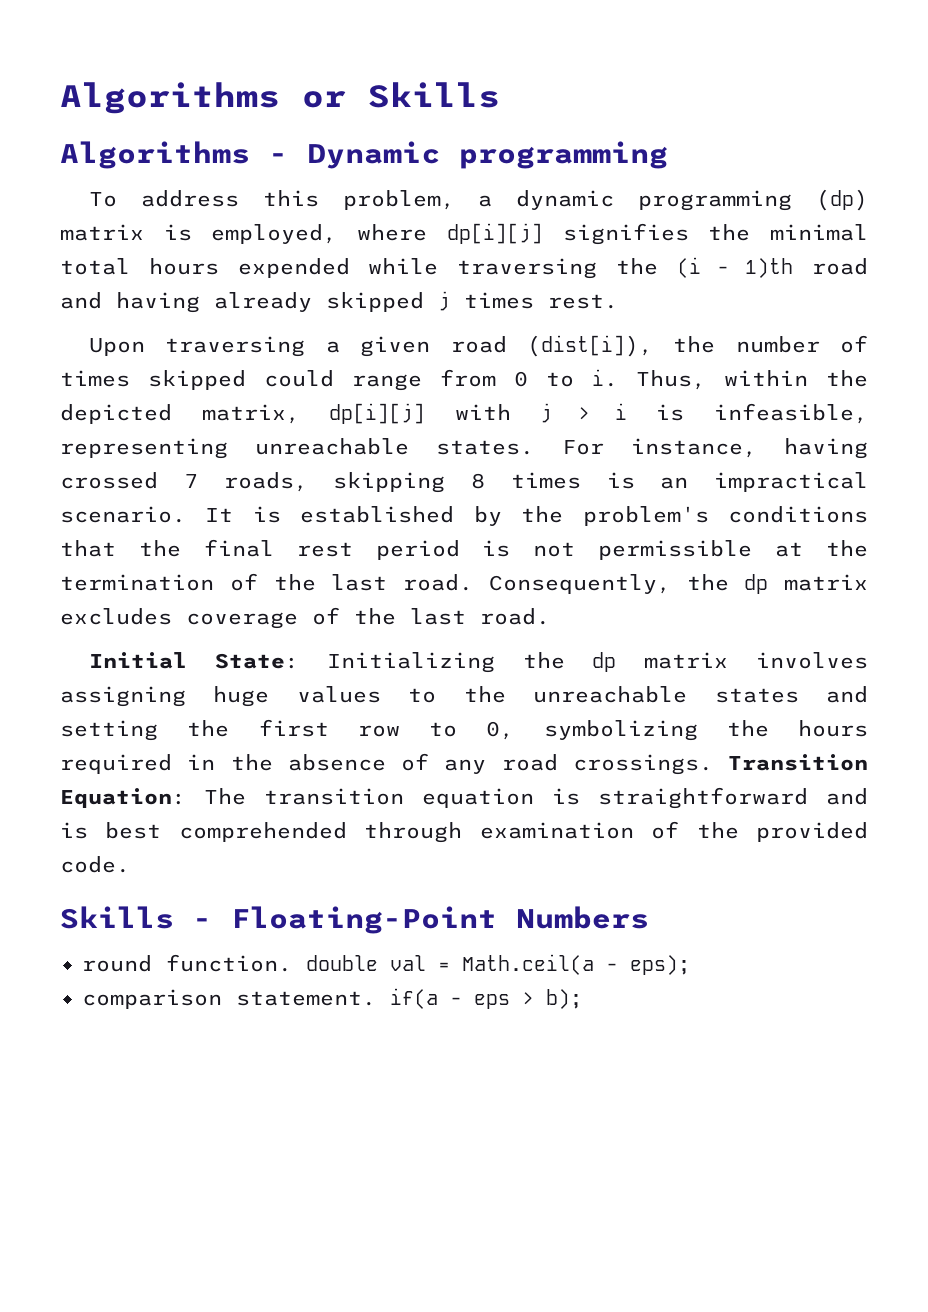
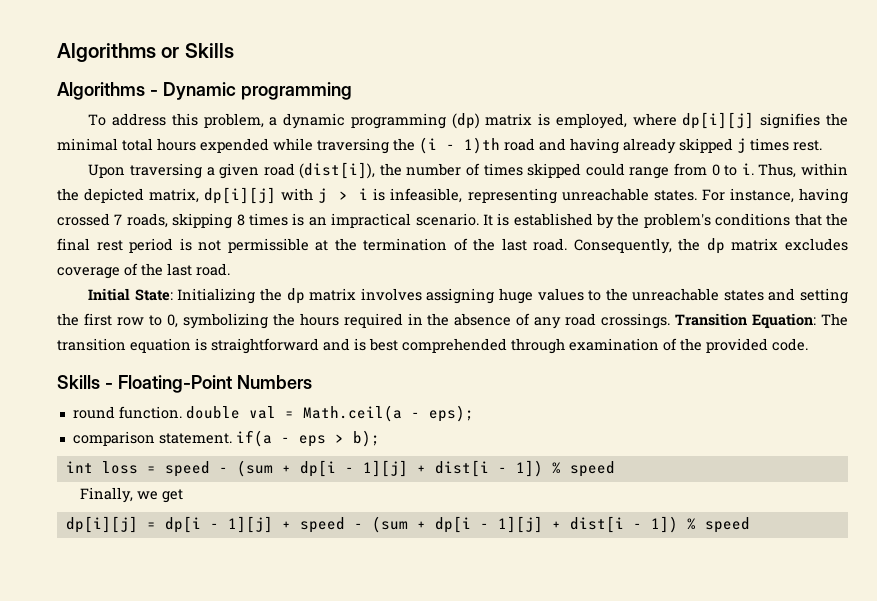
(582, 999) none -> [65,460,615,477] [80,487,184,503] [65,516,750,533] // int loss = speed - (sum + dp[i - 1][j] + dist[i - 1]) % speed // Finally, we get // dp[i][j] = dp[i - 1][j] + speed - (sum + dp[i - 1][j] + dist[i - 1]) % speed

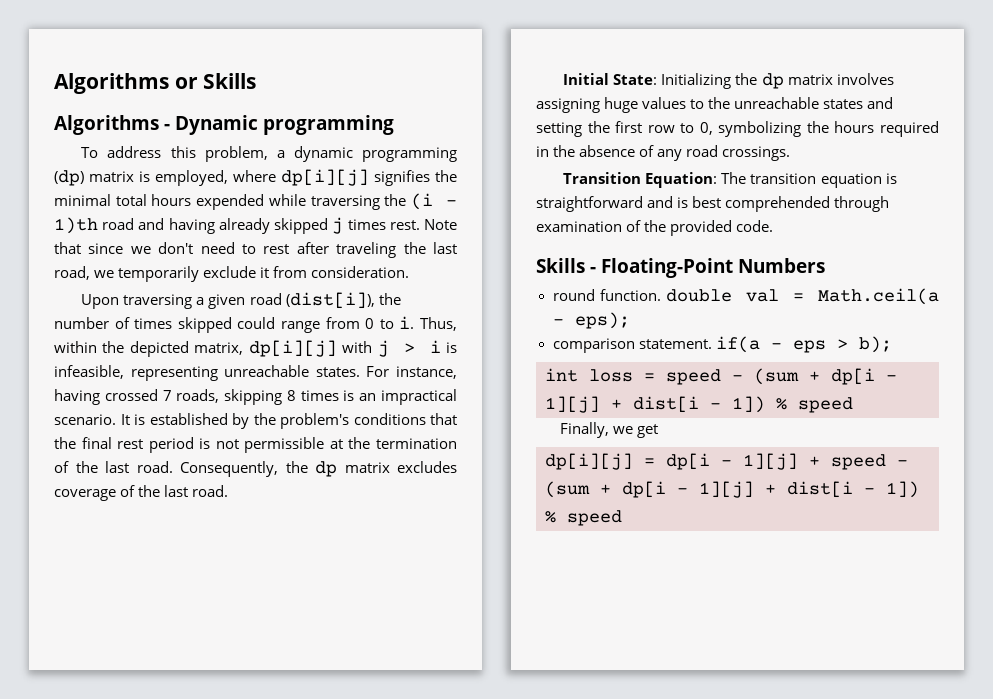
(822, 145) none -> [424,219,458,230] [54,242,457,258] [54,266,410,282] Note that since we don't need to rest after traveling the last road, we temporarily exclude it from consideration.
(671, 321) none -> (791, 153) //

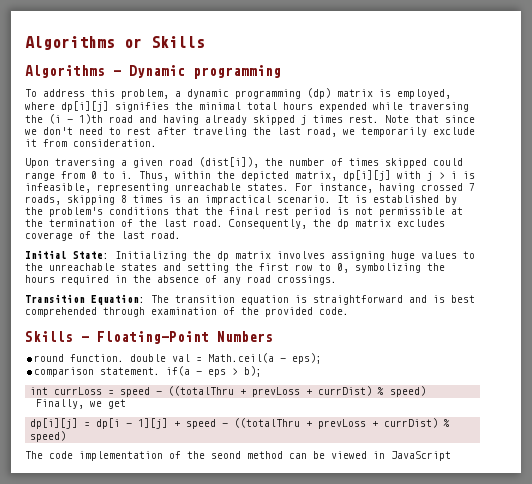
[589,369,633,382] loss -> [54,387,103,395] currLoss
[754,368,897,385] [545,396,853,413] (sum + dp[i - 1][j] + dist[i - 1]) % speed -> [168,386,427,397] ((totalThru + prevLoss + currDist) % speed)
[545,481,919,498] [545,510,622,526] (sum + dp[i - 1][j] + dist[i - 1]) % speed -> [234,418,451,429] [30,431,67,442] [25,451,451,461] ((totalThru + prevLoss + currDist) % speed) // The code implementation of the seond method can be viewed in JavaScript

